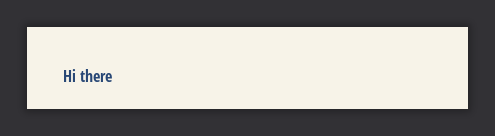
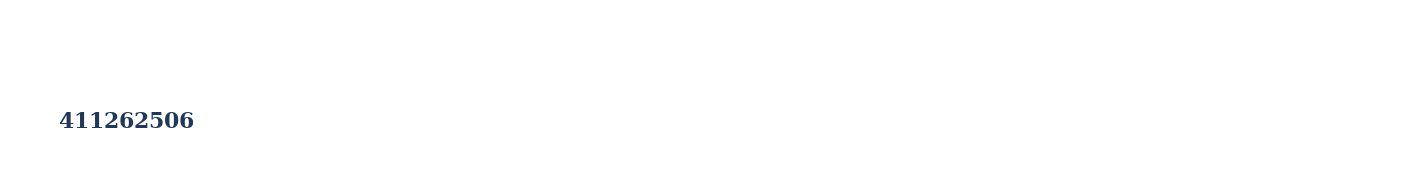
[63,69,113,82] Hi there -> [59,112,194,128] 411262506

